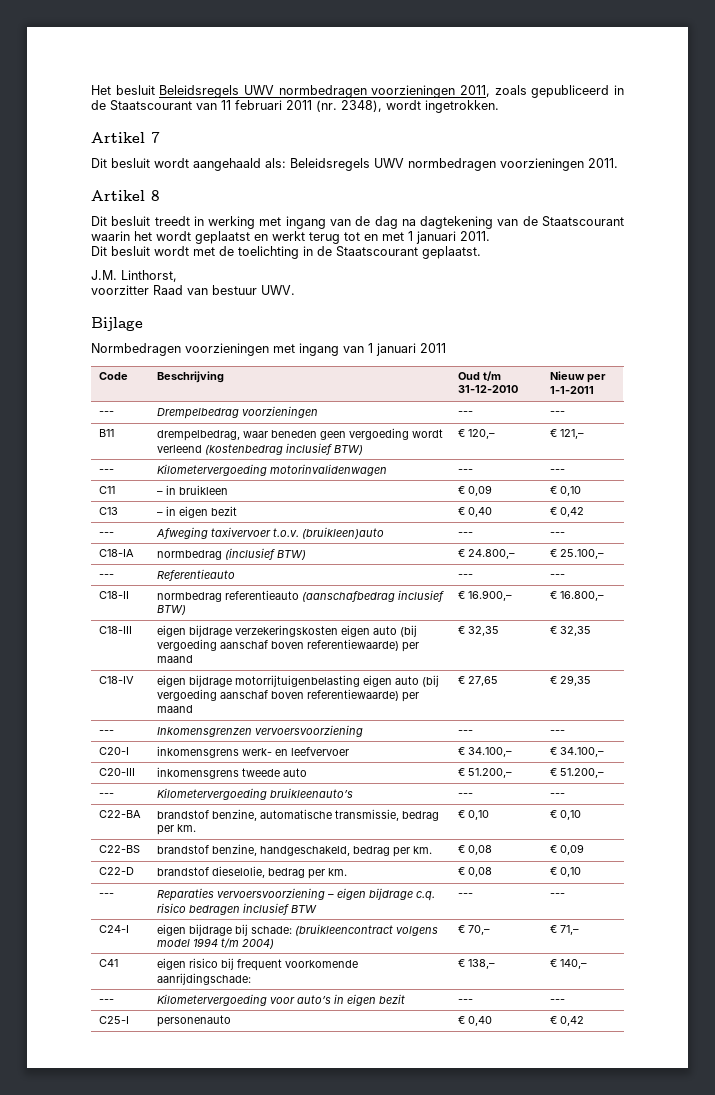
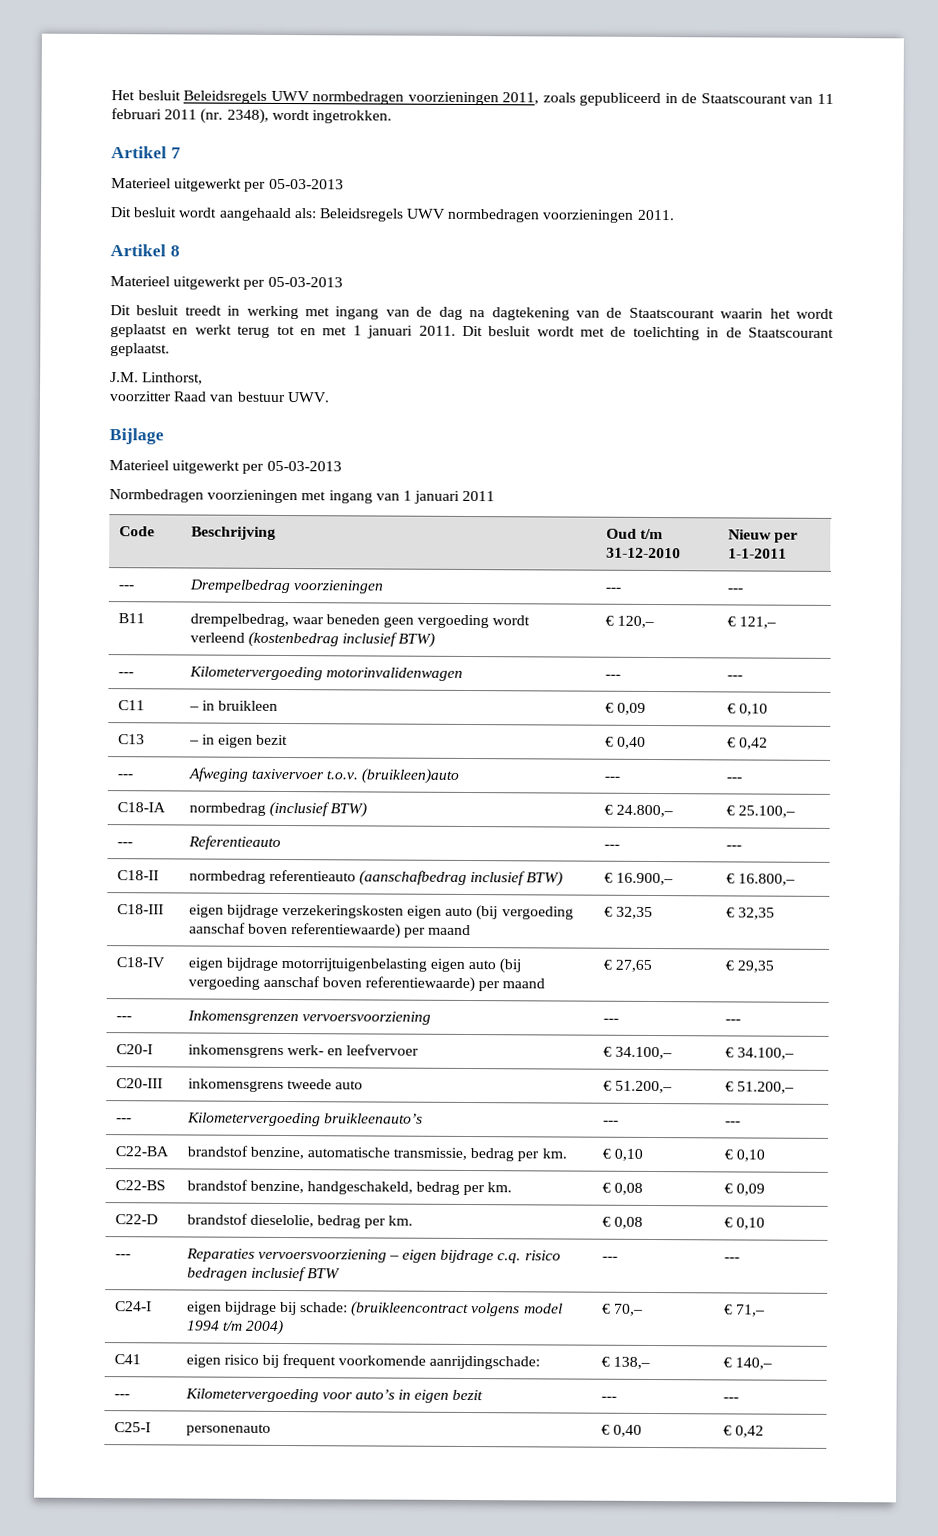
(160, 137) none -> [111,178,344,192] // Materieel uitgewerkt per 05-03-2013
(160, 195) none -> [110,276,343,290] // Materieel uitgewerkt per 05-03-2013
(490, 236) // -> (456, 330) none
(143, 324) none -> [109,460,342,474] // Materieel uitgewerkt per 05-03-2013

